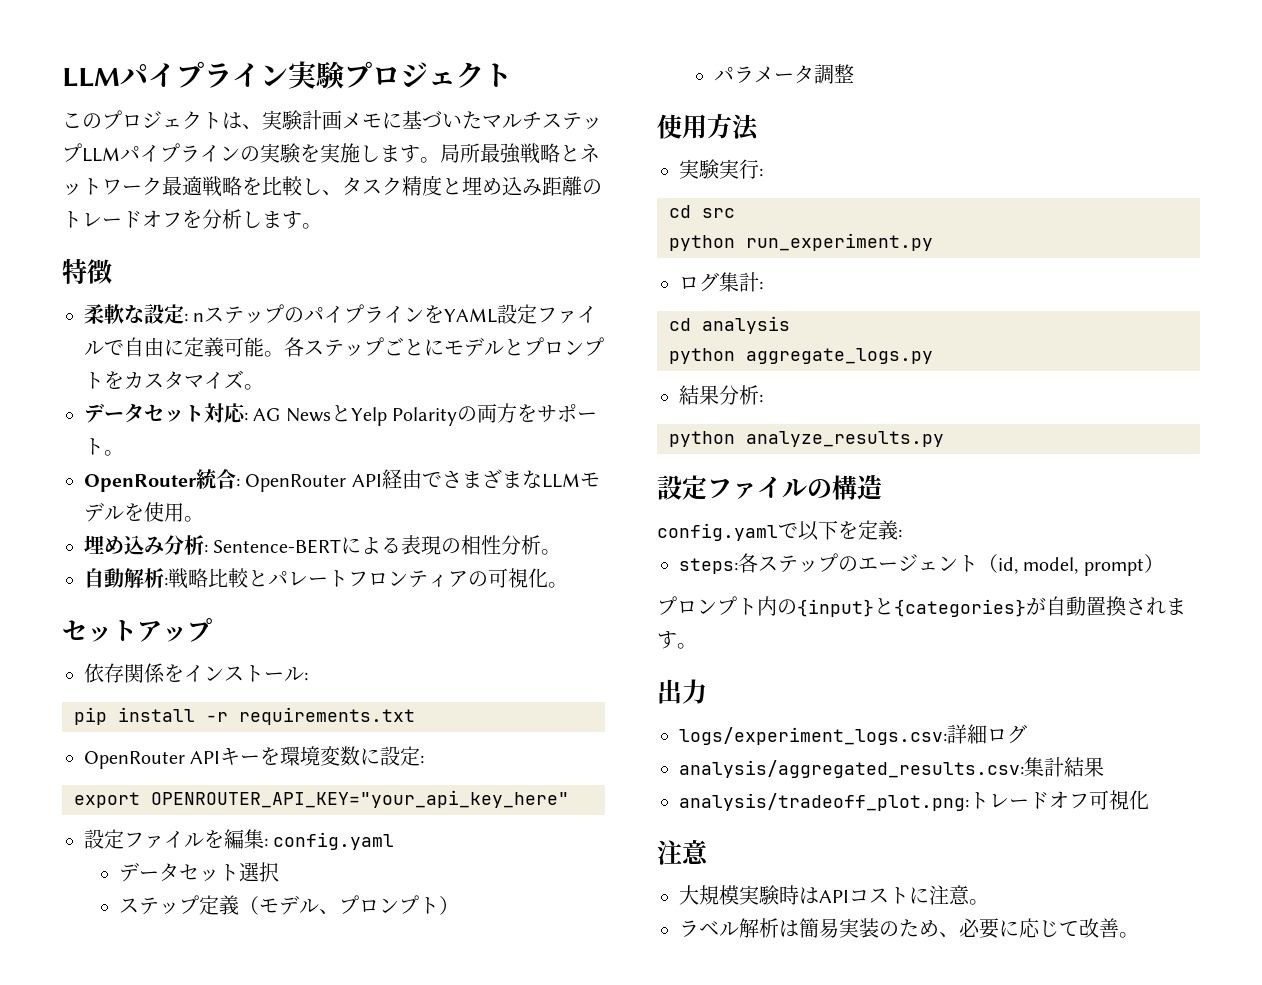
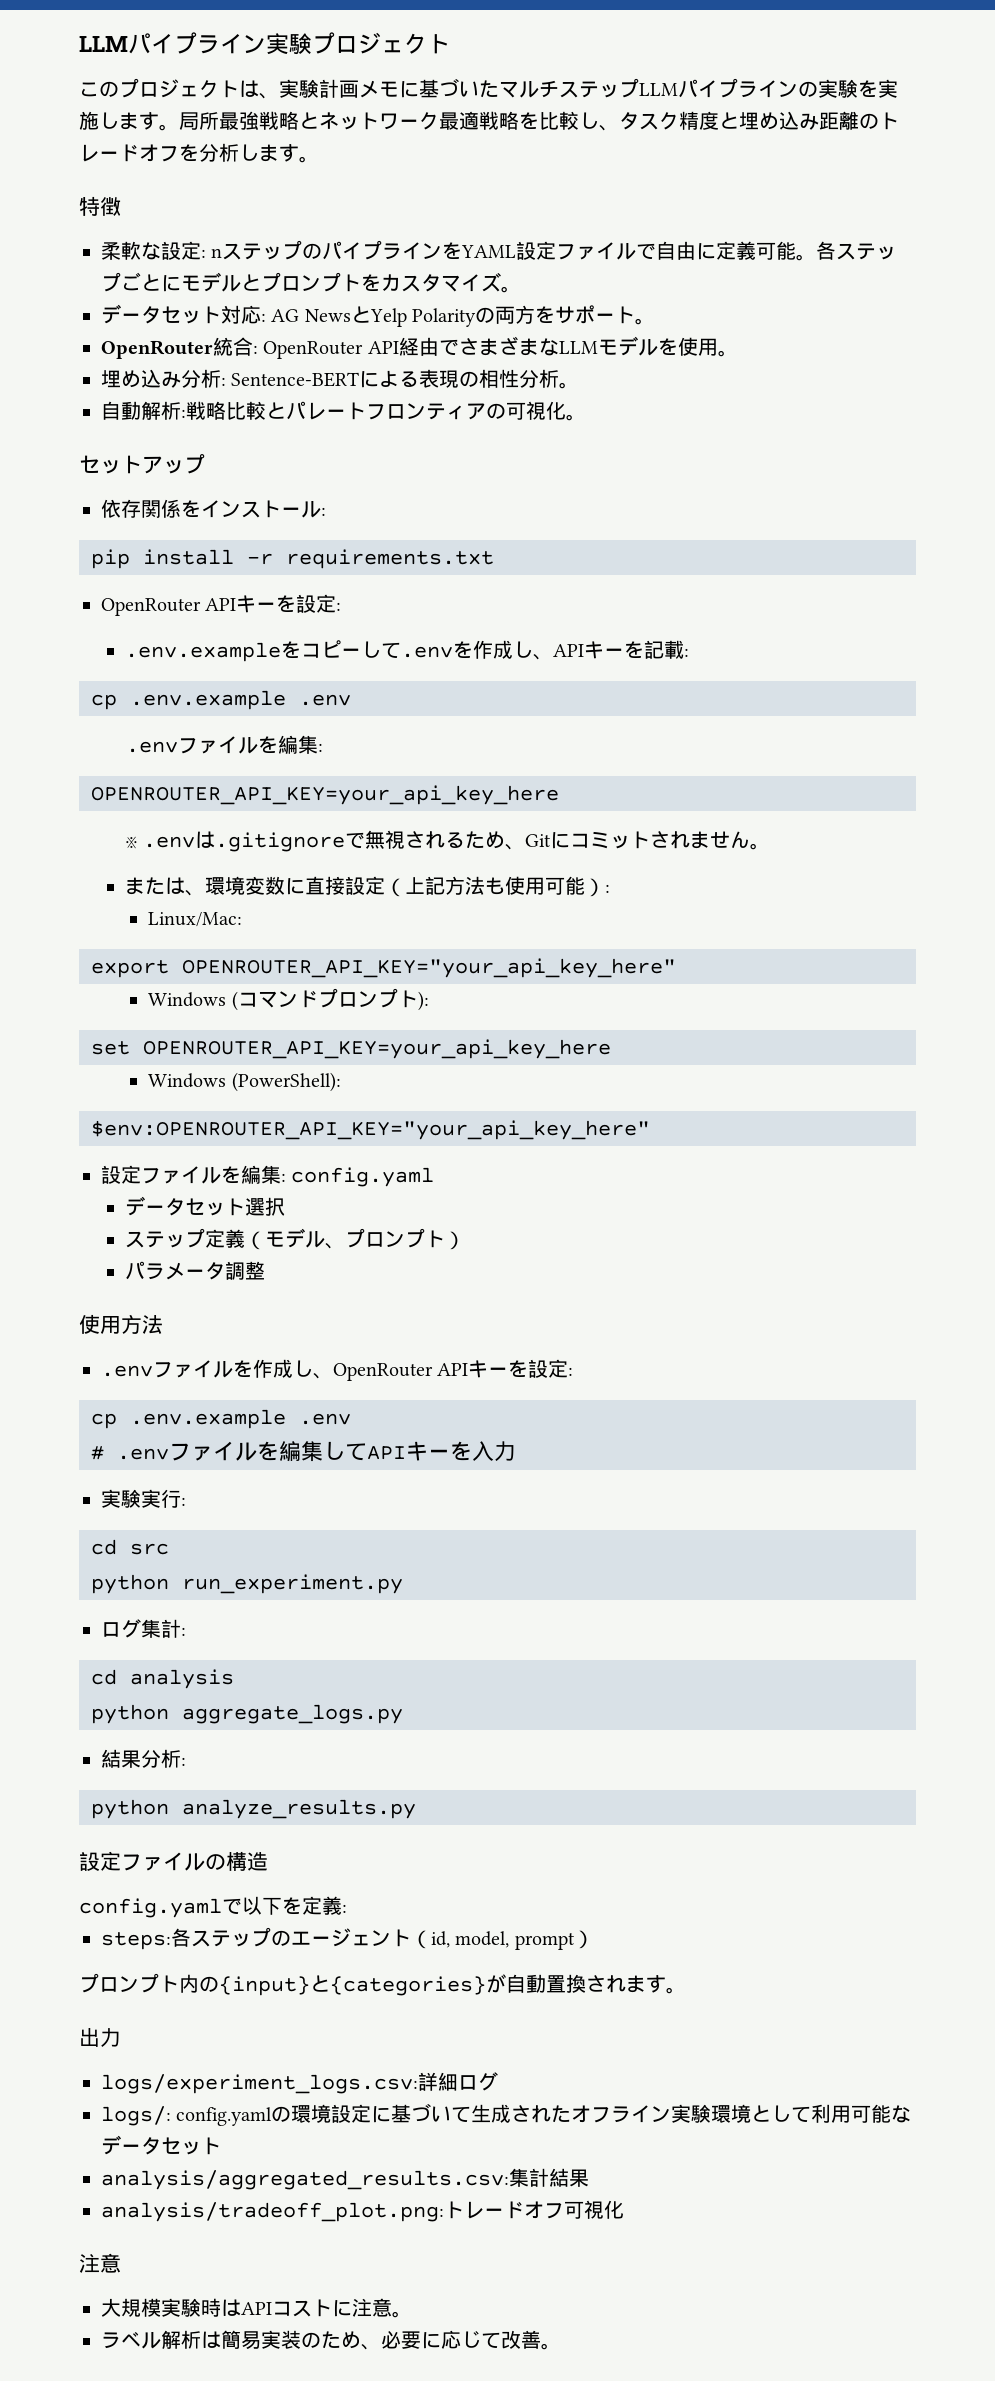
[280,746,425,766] 環境変数に設定: -> [296,594,342,613] [124,640,689,662] [91,690,351,710] [126,735,324,754] [91,785,559,805] [126,830,770,852] [124,876,610,897] [148,912,243,927] 設定: // .env.exampleをコピーして.envを作成し、APIキーを記載: // cp .env.example .env // .envファイルを編集: // OPENROUTER_API_KEY=your_api_key_here // ※ .envは.gitignoreで無視されるため、Gitにコミットされません。 // または、環境変数に直接設定（上記方法も使用可能）: // Linux/Mac:
(569, 799) none -> [148,988,429,1011] [91,1039,611,1059] [148,1072,341,1092] [91,1120,650,1140] // Windows (コマンドプロンプト): // set OPENROUTER_API_KEY=your_api_key_here // Windows (PowerShell): // $env:OPENROUTER_API_KEY="your_api_key_here"
(759, 127) none -> [101,1359,574,1381] [91,1409,351,1429] [91,1441,516,1462] // .envファイルを作成し、OpenRouter APIキーを設定: // cp .env.example .env // # .envファイルを編集してAPIキーを入力
(1027, 734) none -> [101,2103,912,2126] [101,2135,221,2155] // logs/: config.yamlの環境設定に基づいて生成されたオフライン実験環境として利用可能なデータセット

